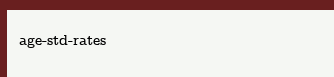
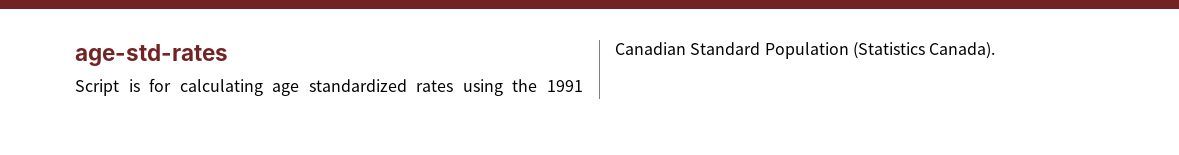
(106, 41) none -> [75,78,583,96] [615,42,996,59] // Script is for calculating age standardized rates using the 1991 Canadian Standard Population (Statistics Canada).

